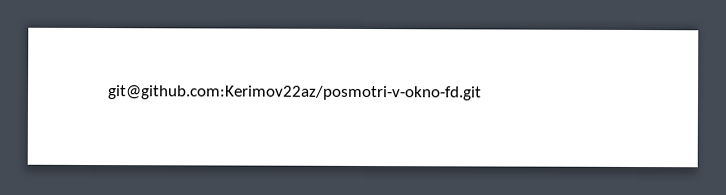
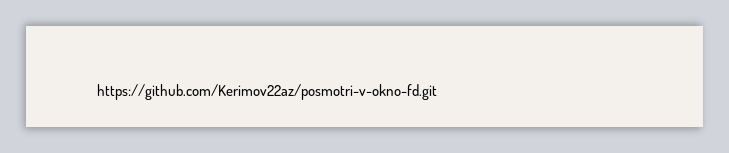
[107,85,482,101] git@github.com:Kerimov22az/posmotri-v-okno-fd.git -> [97,84,437,100] https://github.com/Kerimov22az/posmotri-v-okno-fd.git

